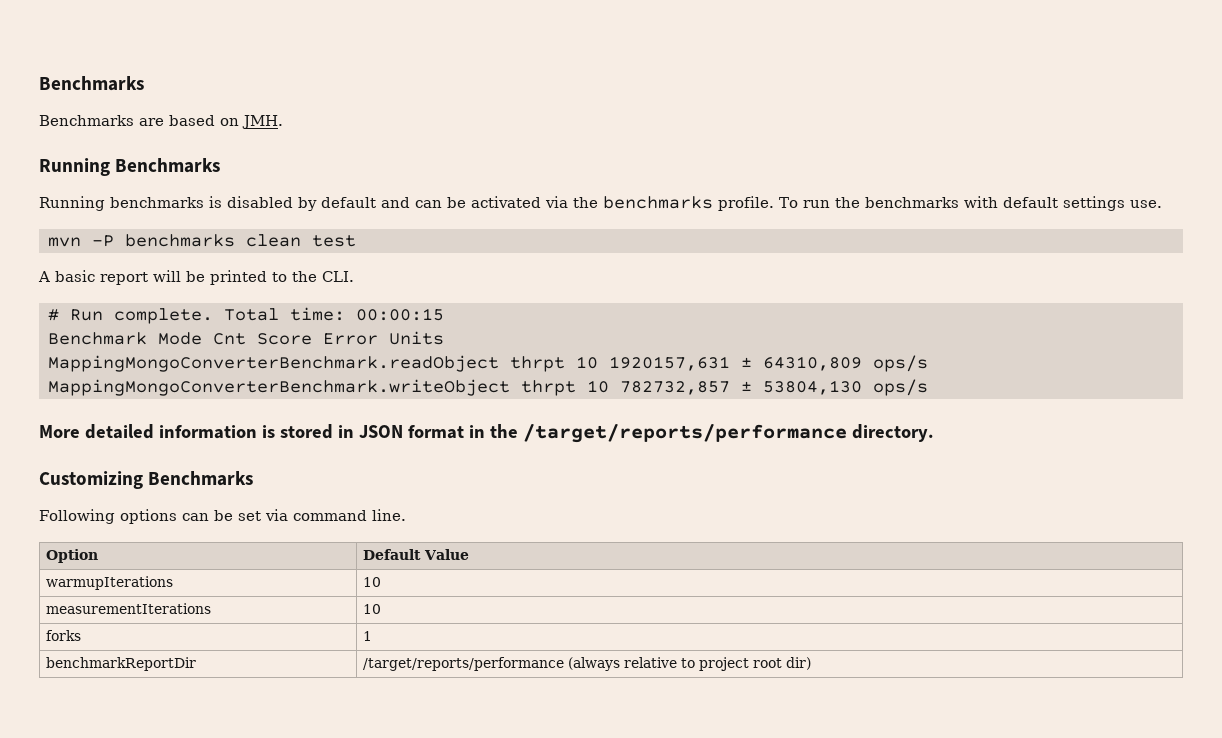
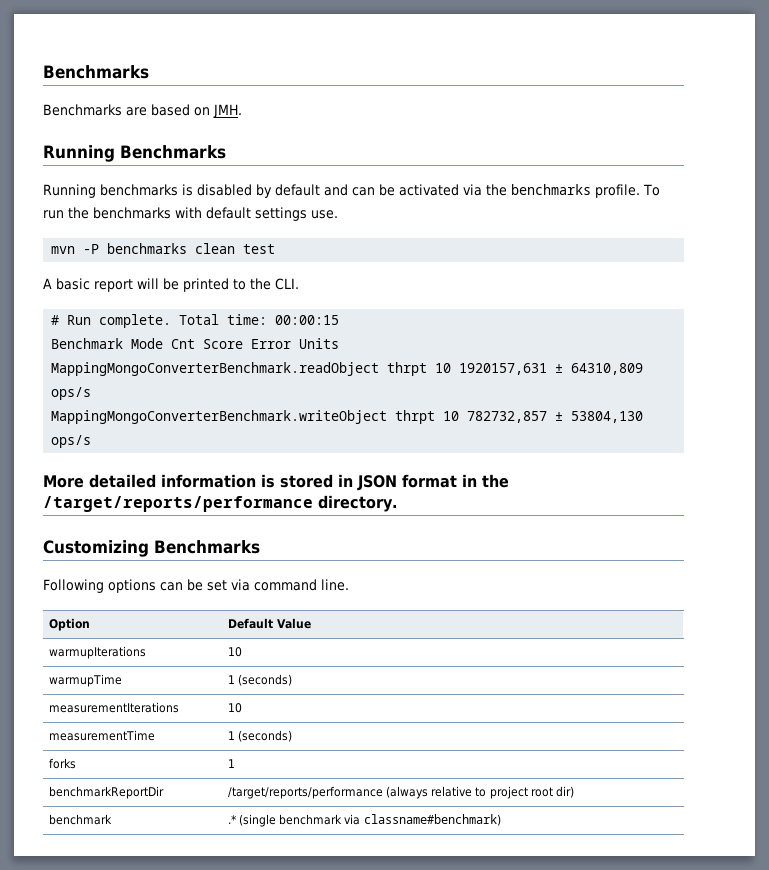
(381, 582) none -> [48,674,122,687] [227,674,292,686] // warmupTime | 1 (seconds)
(381, 609) none -> [48,730,155,741] [227,730,292,742] // measurementTime | 1 (seconds)
(811, 663) none -> [48,814,112,825] [227,814,501,827] // benchmark | .* (single benchmark via classname#benchmark)

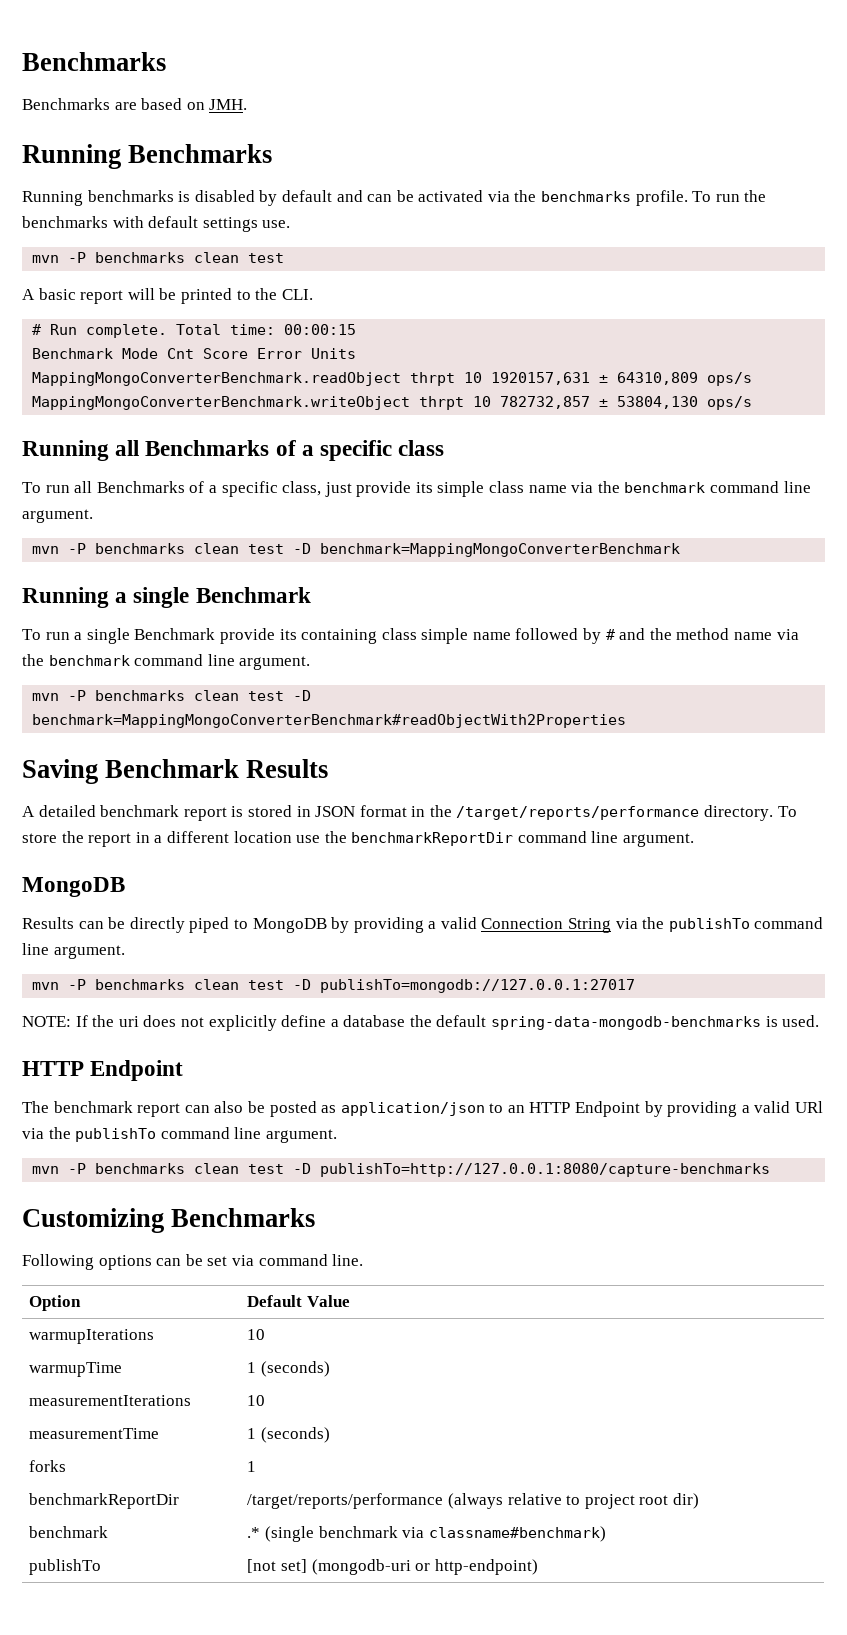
[43,474,256,488] More detailed information -> [22,440,445,461] [22,481,811,497] [22,509,93,523] [32,543,681,557] [22,587,311,608] [22,628,799,644] [22,654,311,670] [32,690,312,701] [32,714,627,728] [22,759,329,784] [22,805,227,821] Running all Benchmarks of a specific class // To run all Benchmarks of a specific class, just provide its simple class name via the benchmark command line argument. // mvn -P benchmarks clean test -D benchmark=MappingMongoConverterBenchmark // Running a single Benchmark // To run a single Benchmark provide its containing class simple name followed by # and the method name via the benchmark command line argument. // mvn -P benchmarks clean test -D benchmark=MappingMongoConverterBenchmark#readObjectWith2Properties // Saving Benchmark Results // A detailed benchmark report
(397, 503) none -> [777,806,797,817] [22,831,695,847] [22,877,125,897] [22,917,824,933] [22,943,125,959] [32,979,636,993] [22,1015,820,1031] [22,1060,184,1081] [22,1101,824,1117] [22,1127,337,1143] [32,1163,771,1177] To store the report in a different location use the benchmarkReportDir command line argument. // MongoDB // Results can be directly piped to MongoDB by providing a valid Connection String via the publishTo command line argument. // mvn -P benchmarks clean test -D publishTo=mongodb://127.0.0.1:27017 // NOTE: If the uri does not explicitly define a database the default spring-data-mongodb-benchmarks is used. // HTTP Endpoint // The benchmark report can also be posted as application/json to an HTTP Endpoint by providing a valid URl via the publishTo command line argument. // mvn -P benchmarks clean test -D publishTo=http://127.0.0.1:8080/capture-benchmarks
(501, 820) none -> [29,1559,102,1575] [247,1559,538,1575] // publishTo | [not set] (mongodb-uri or http-endpoint)

